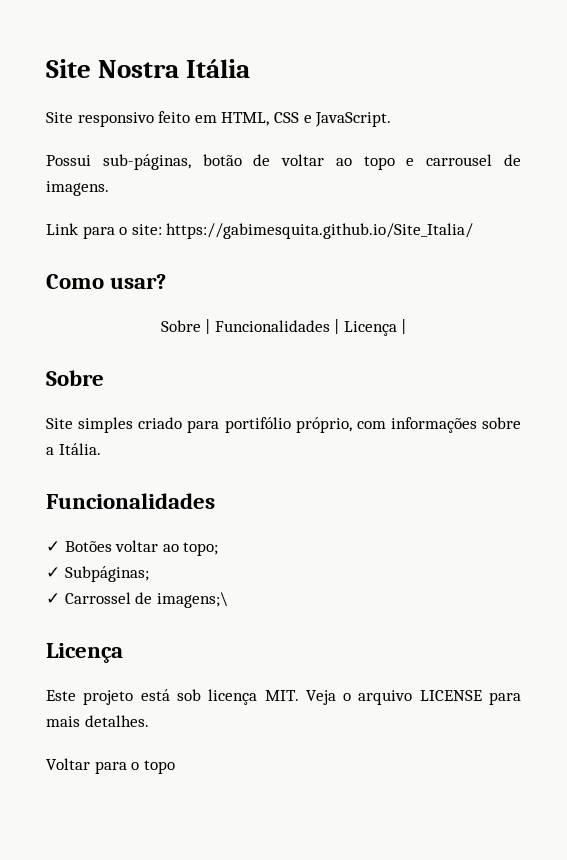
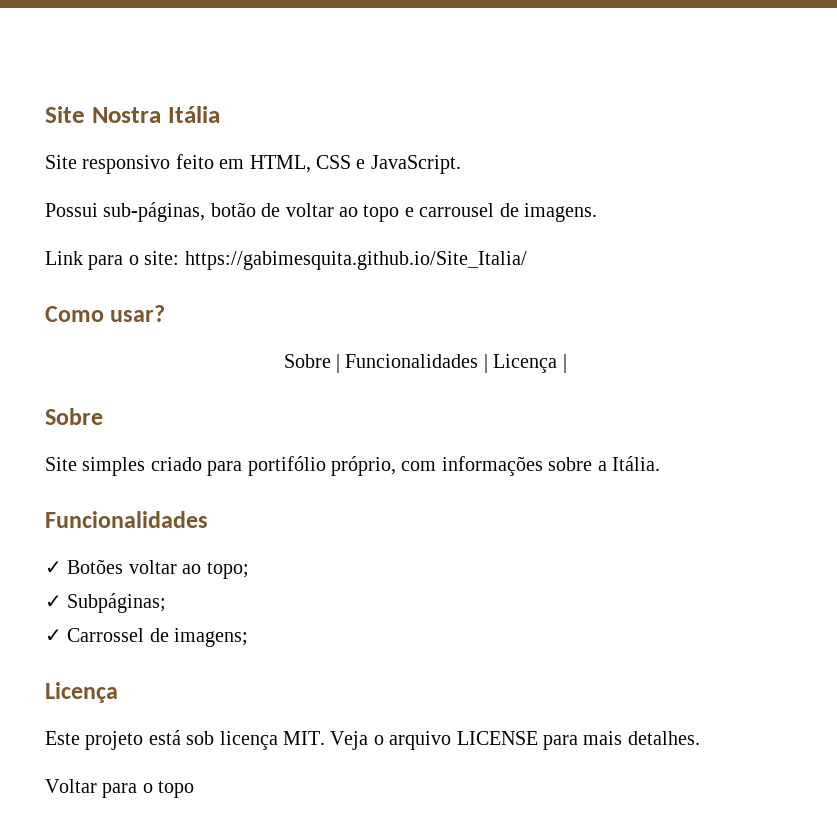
[156,592,228,608] imagens;\ -> [174,628,249,647] imagens;

